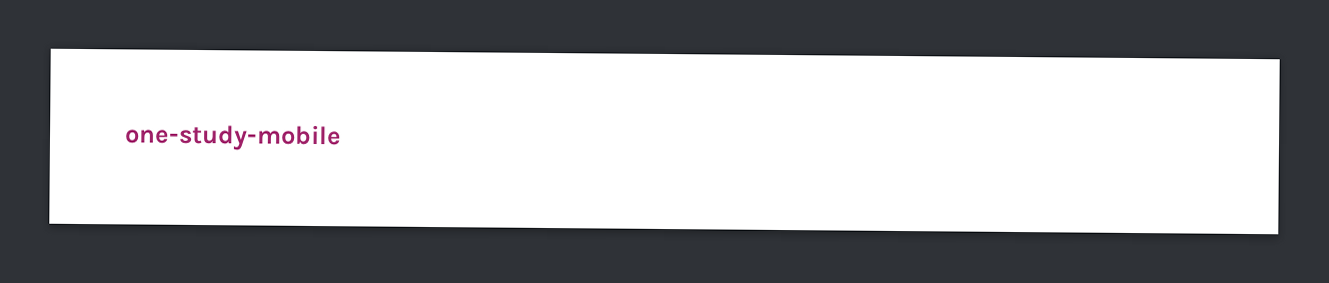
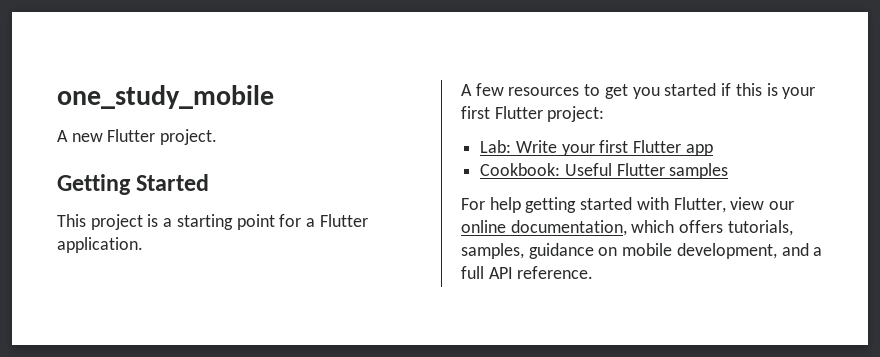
[124,123,342,152] one-study-mobile -> [57,85,274,109] [57,129,218,145] [57,174,210,195] [57,214,368,230] [57,237,143,253] [461,83,816,99] [461,106,605,122] [480,140,713,156] [480,163,729,179] [461,197,795,213] [461,220,793,236] [461,243,823,259] [461,266,594,279] one_study_mobile // A new Flutter project. // Getting Started // This project is a starting point for a Flutter application. // A few resources to get you started if this is your first Flutter project: // Lab: Write your first Flutter app // Cookbook: Useful Flutter samples // For help getting started with Flutter, view our online documentation, which offers tutorials, samples, guidance on mobile development, and a full API reference.

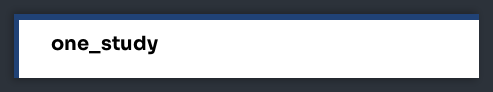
[57,85,274,109] [57,129,218,145] [57,174,210,195] [57,214,368,230] [57,237,143,253] [461,83,816,99] [461,106,605,122] [480,140,713,156] [480,163,729,179] [461,197,795,213] [461,220,793,236] [461,243,823,259] [461,266,594,279] one_study_mobile // A new Flutter project. // Getting Started // This project is a starting point for a Flutter application. // A few resources to get you started if this is your first Flutter project: // Lab: Write your first Flutter app // Cookbook: Useful Flutter samples // For help getting started with Flutter, view our online documentation, which offers tutorials, samples, guidance on mobile development, and a full API reference. -> [51,35,158,55] one_study

